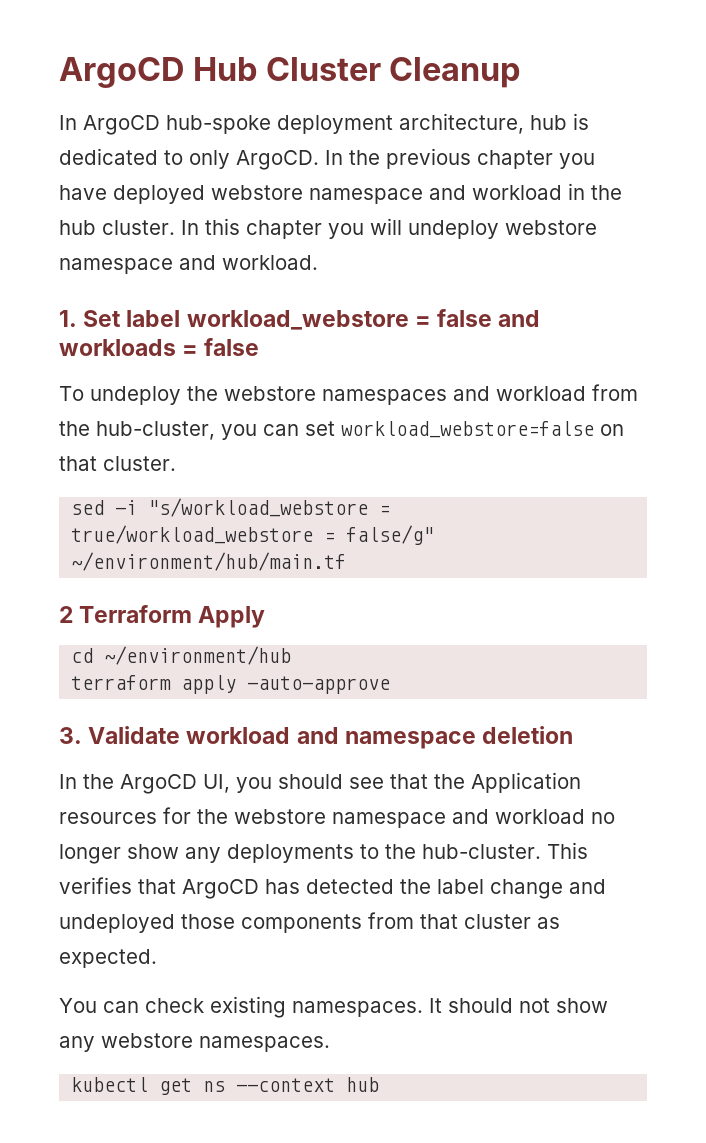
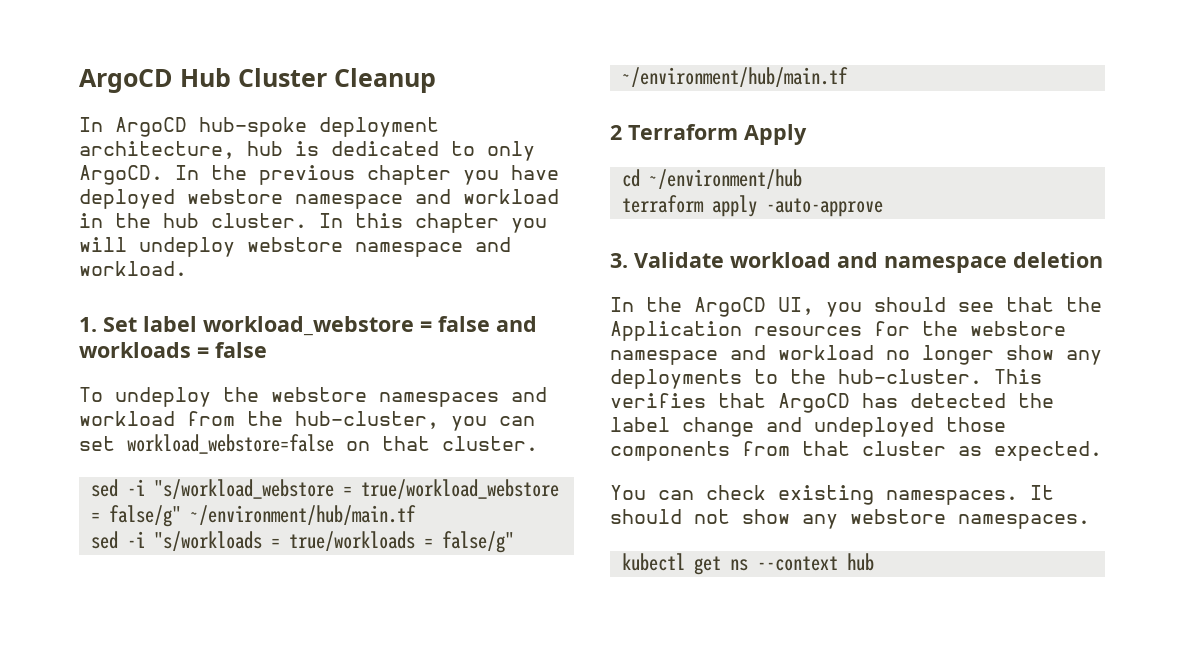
(347, 561) none -> [90,531,514,553] [621,67,848,87] // sed -i "s/workloads = true/workloads = false/g" ~/environment/hub/main.tf

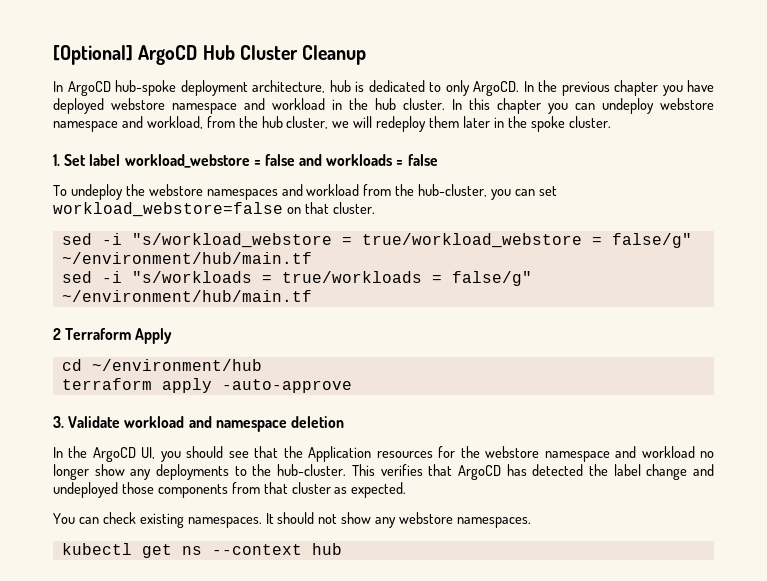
(79, 81) none -> [53,45,133,65] [Optional]
[79,237,127,252] will -> [575,103,595,110] can
[79,261,187,276] workload. -> [146,116,611,132] workload, from the hub cluster, we will redeploy them later in the spoke cluster.

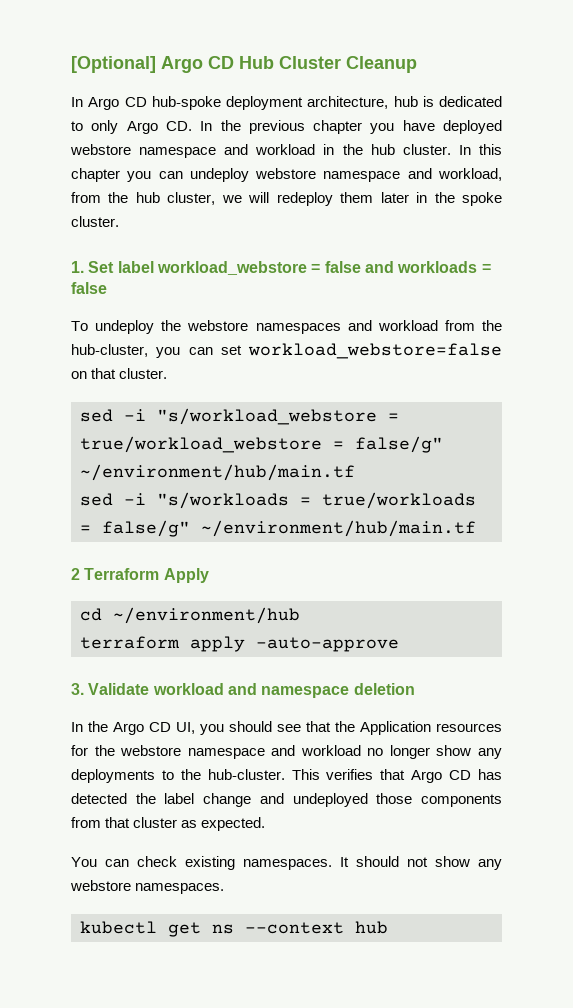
[138,45,198,65] ArgoCD -> [161,56,234,73] Argo CD
[67,81,111,96] ArgoCD -> [88,97,147,110] Argo CD
[473,81,519,96] ArgoCD. -> [126,121,192,134] Argo CD.
[92,447,136,462] ArgoCD -> [113,722,171,735] Argo CD
[457,465,501,480] ArgoCD -> [411,770,472,783] Argo CD

